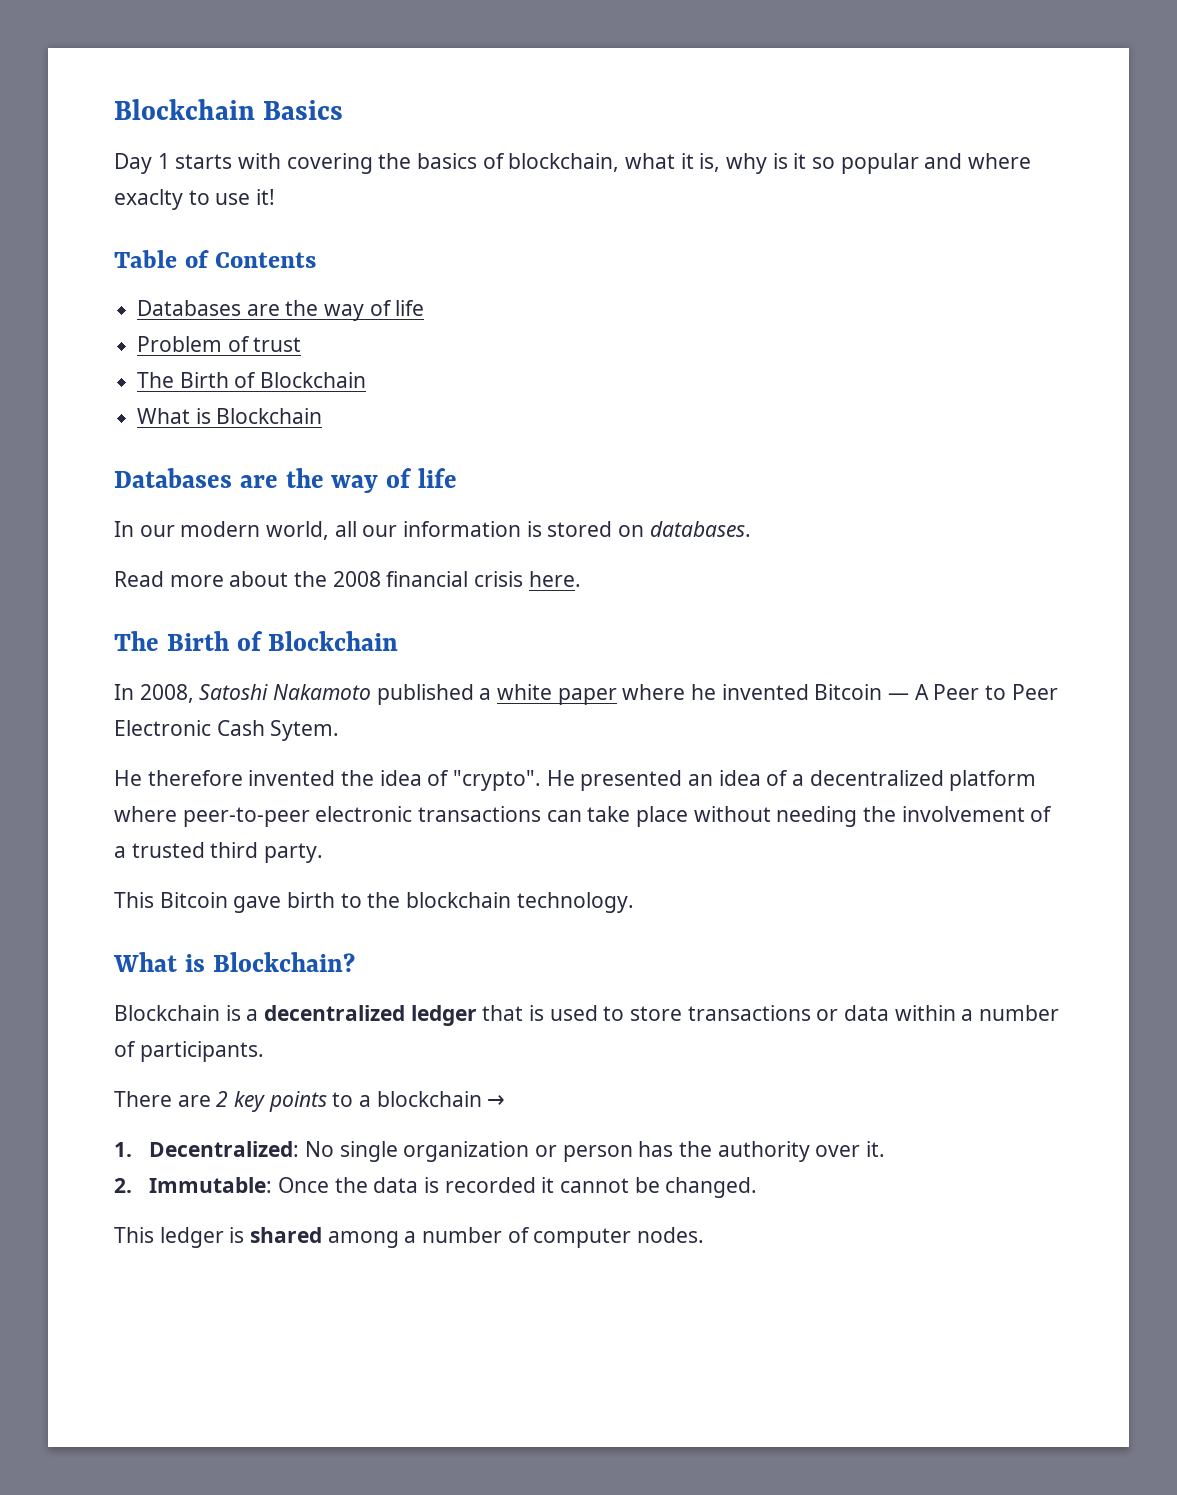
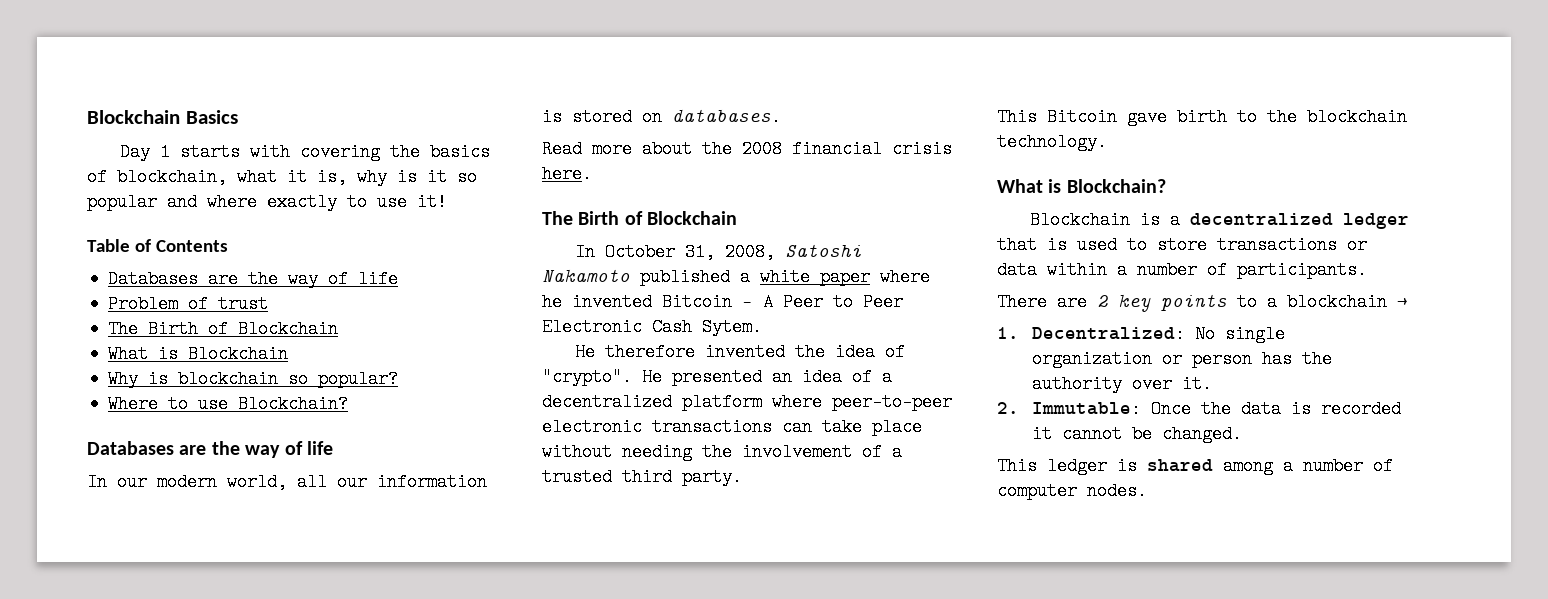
[114,189,183,210] exaclty -> [267,193,337,211] exactly
(323, 416) none -> [108,370,399,388] [108,395,349,413] // Why is blockchain so popular? // Where to use Blockchain?
(134, 692) none -> [605,243,716,261] October 31,

